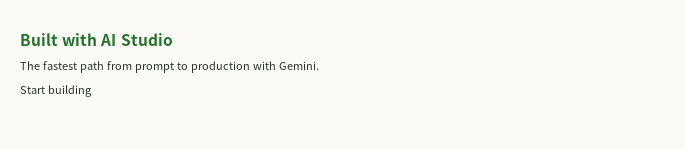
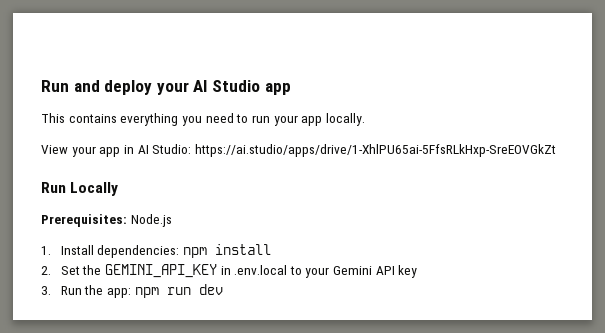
[20,33,173,46] [20,61,319,73] [20,85,92,97] Built with AI Studio // The fastest path from prompt to production with Gemini. // Start building -> [41,80,291,95] [41,113,365,126] [41,144,556,157] [41,182,119,196] [41,214,172,227] [41,244,271,258] [41,264,418,278] [41,284,223,298] Run and deploy your AI Studio app // This contains everything you need to run your app locally. // View your app in AI Studio: https://ai.studio/apps/drive/1-XhlPU65ai-5FfsRLkHxp-SreEOVGkZt // Run Locally // Prerequisites: Node.js // 1. Install dependencies: npm install // 2. Set the GEMINI_API_KEY in .env.local to your Gemini API key // 3. Run the app: npm run dev

